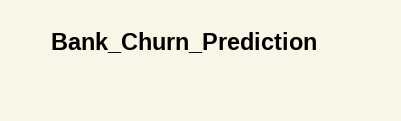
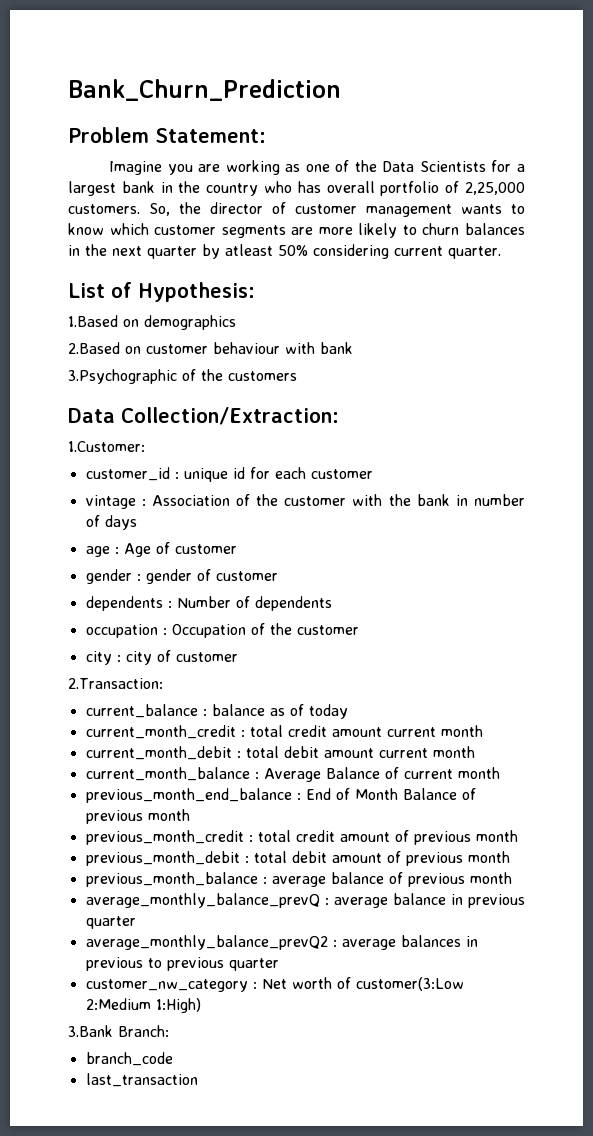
(317, 42) none -> [68,127,266,143] [109,160,525,175] [68,181,525,196] [68,202,525,217] [68,223,525,238] [68,244,501,259] [68,282,255,302] [68,315,236,330] [68,342,353,354] [68,369,297,384] [68,407,339,425] [68,441,145,452] [85,467,373,482] [85,494,525,509] [85,515,137,530] [85,542,237,557] [85,569,278,584] [85,596,332,611] [85,623,359,638] [85,650,238,665] [68,678,163,689] [85,704,348,719] [85,725,483,739] [85,746,475,760] [85,767,500,782] [85,788,476,803] [85,809,190,824] [85,830,518,845] [85,851,510,866] [85,872,512,887] [85,893,525,908] [85,916,136,929] [85,935,478,950] [85,957,279,971] [85,977,464,992] [85,998,201,1013] [68,1025,169,1037] [85,1052,173,1066] [85,1073,198,1087] // Problem Statement: // Imagine you are working as one of the Data Scientists for a largest bank in the country who has overall portfolio of 2,25,000 customers. So, the director of customer management wants to know which customer segments are more likely to churn balances in the next quarter by atleast 50% considering current quarter. // List of Hypothesis: // 1.Based on demographics // 2.Based on customer behaviour with bank // 3.Psychographic of the customers // Data Collection/Extraction: // 1.Customer: // customer_id : unique id for each customer // vintage : Association of the customer with the bank in number of days // age : Age of customer // gender : gender of customer // dependents : Number of dependents // occupation : Occupation of the customer // city : city of customer // 2.Transaction: // current_balance : balance as of today // current_month_credit : total credit amount current month // current_month_debit : total debit amount current month // current_month_balance : Average Balance of current month // previous_month_end_balance : End of Month Balance of previous month // previous_month_credit : total credit amount of previous month // previous_month_debit : total debit amount of previous month // previous_month_balance : average balance of previous month // average_monthly_balance_prevQ : average balance in previous quarter // average_monthly_balance_prevQ2 : average balances in previous to previous quarter // customer_nw_category : Net worth of customer(3:Low 2:Medium 1:High) // 3.Bank Branch: // branch_code // last_transaction

